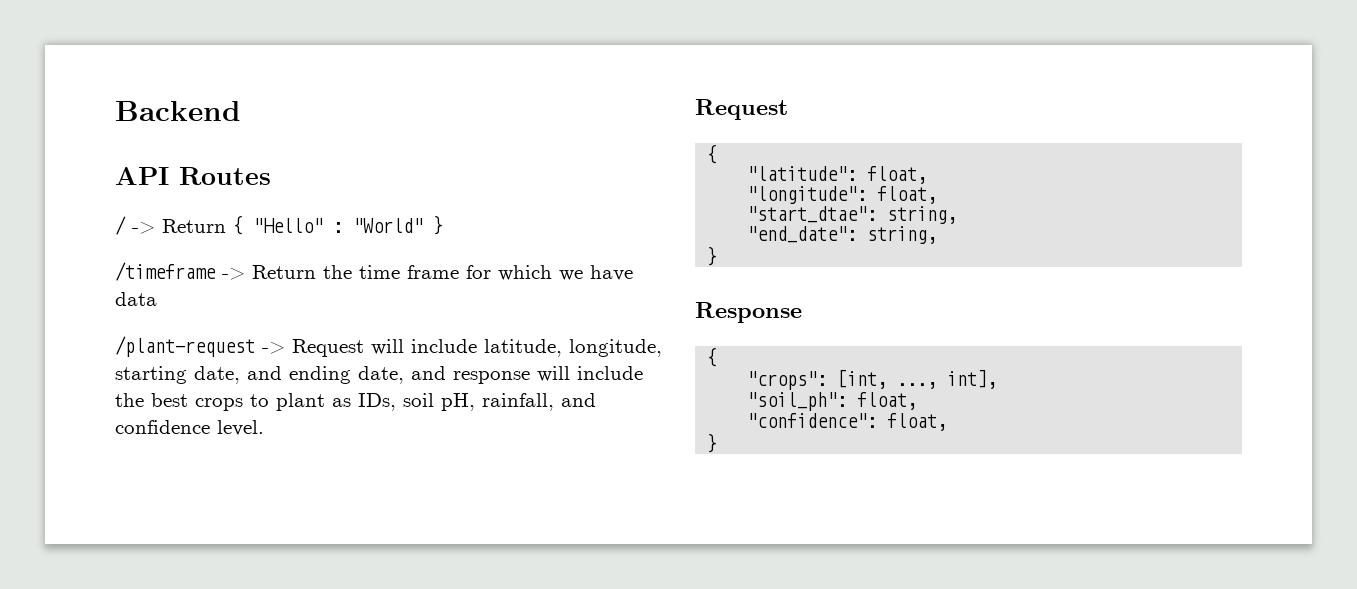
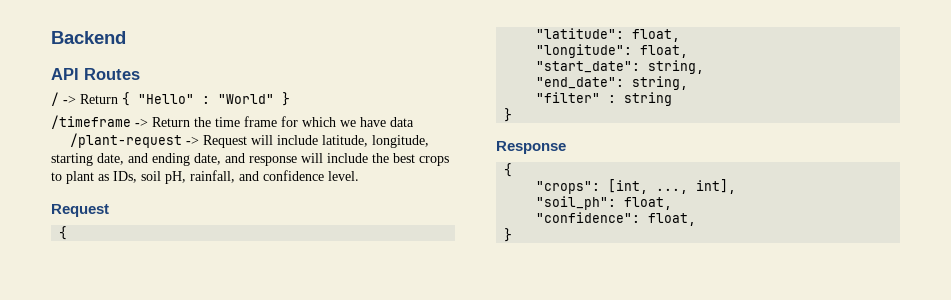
[747,206,878,223] "start_dtae": -> [536,61,641,73] "start_date":
(938, 235) none -> [536,92,673,106] // "filter" : string

